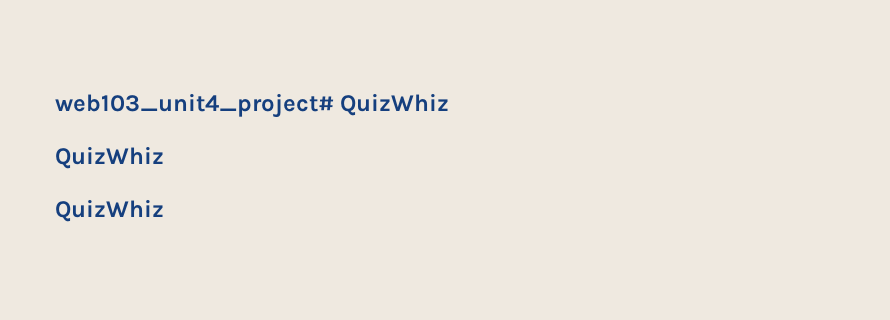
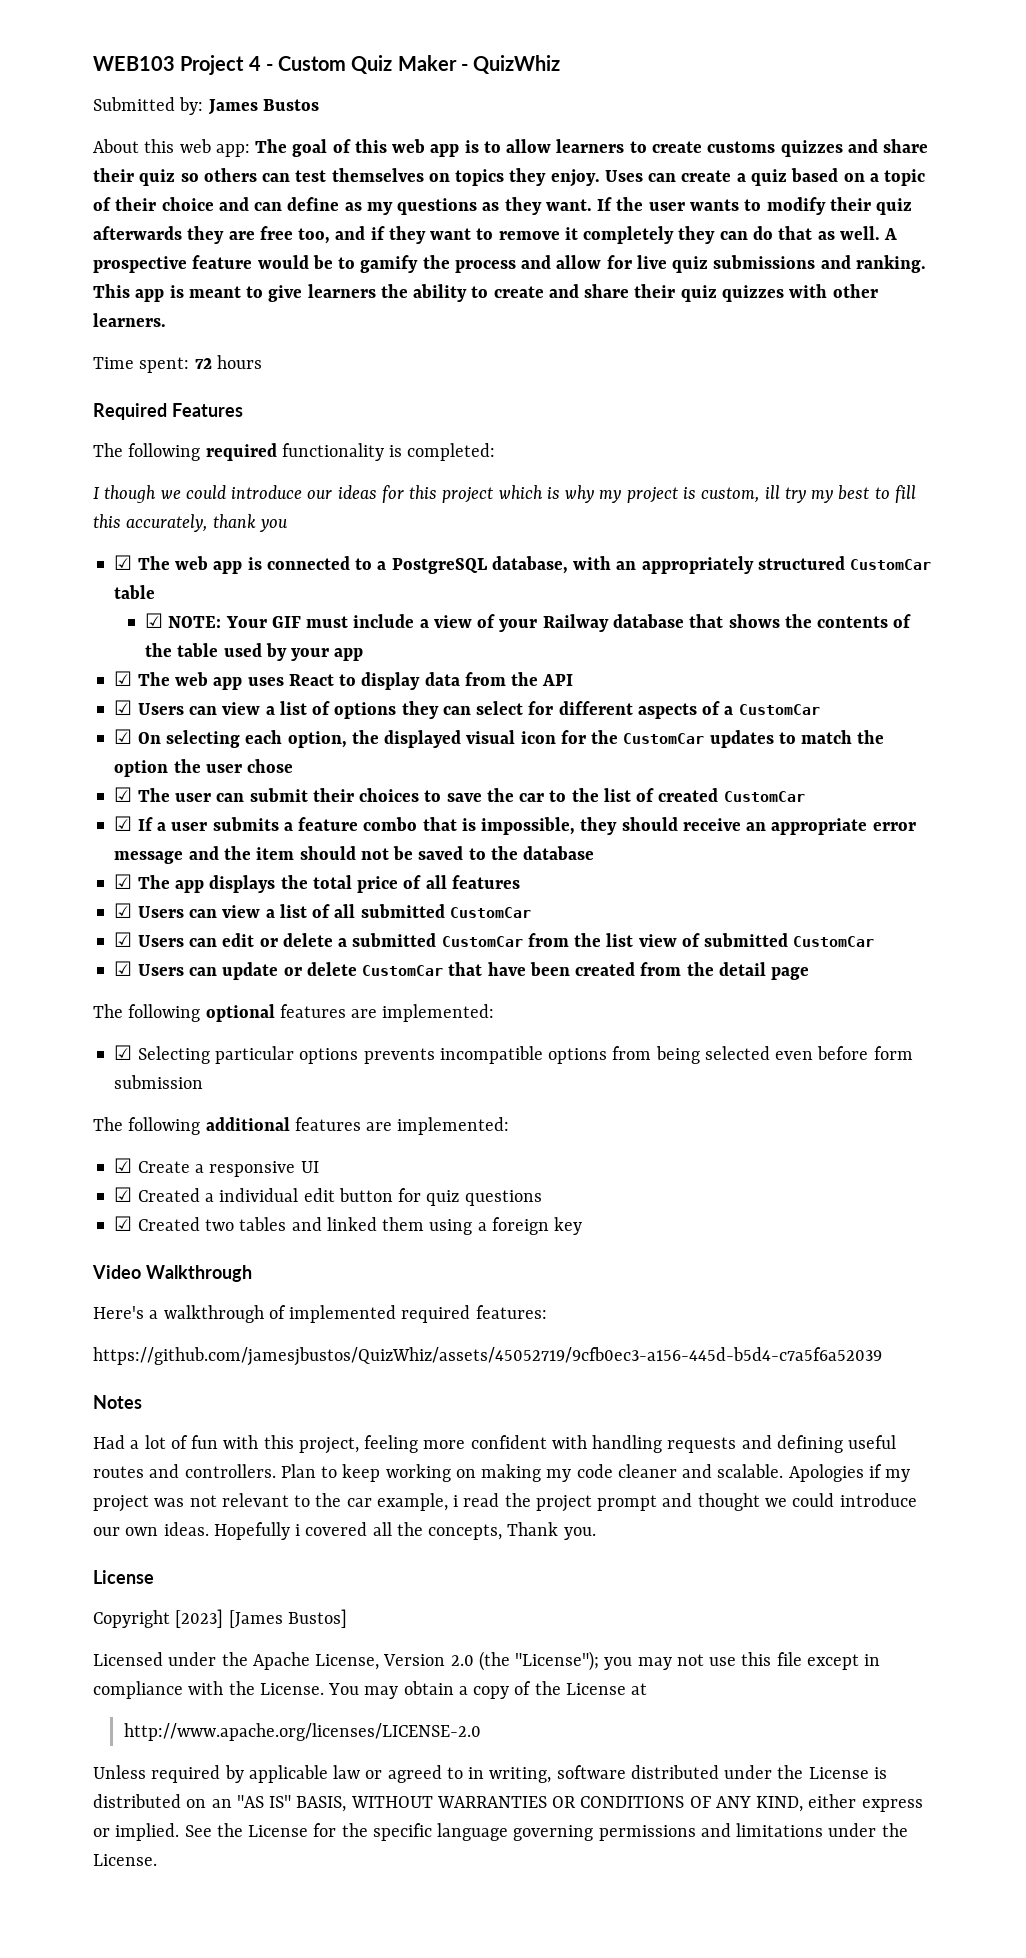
[55,93,450,118] [55,146,164,169] [55,199,164,222] web103_unit4_project# QuizWhiz // QuizWhiz // QuizWhiz -> [93,55,561,75] [93,97,319,115] [93,139,929,157] [93,168,926,187] [93,197,913,215] [93,226,898,244] [93,255,926,273] [93,284,878,302] [93,313,166,327] [93,355,262,373] [93,403,243,420] [93,443,496,461] [93,485,916,503] [93,514,288,532] [114,555,932,574] [114,585,156,599] [145,613,912,632] [145,643,364,661] [114,671,574,690] [114,700,820,719] [114,729,885,748] [114,759,294,777] [114,787,805,802] [114,816,916,835] [114,846,595,864] [114,874,520,893] [114,903,531,918] [114,932,875,947] [114,961,810,980] [93,1004,495,1022] [114,1045,913,1064] [114,1075,204,1089] [93,1117,510,1135] [114,1158,319,1177] [114,1187,542,1206] [114,1216,583,1235] [92,1265,252,1282] [93,1305,547,1323] [93,1347,882,1366] [93,1395,142,1409] [93,1435,897,1454] [93,1464,911,1482] [93,1493,917,1512] [93,1522,596,1540] [93,1570,154,1584] [93,1609,347,1628] [93,1651,881,1671] [93,1681,648,1699] [123,1723,481,1741] [93,1765,887,1783] [93,1794,923,1812] [93,1823,908,1841] [93,1854,157,1866] WEB103 Project 4 - Custom Quiz Maker - QuizWhiz // Submitted by: James Bustos // About this web app: The goal of this web app is to allow learners to create customs quizzes and share their quiz so others can test themselves on topics they enjoy. Uses can create a quiz based on a topic of their choice and can define as my questions as they want. If the user wants to modify their quiz afterwards they are free too, and if they want to remove it completely they can do that as well. A prospective feature would be to gamify the process and allow for live quiz submissions and ranking. This app is meant to give learners the ability to create and share their quiz quizzes with other learners. // Time spent: 72 hours // Required Features // The following required functionality is completed: // I though we could introduce our ideas for this project which is why my project is custom, ill try my best to fill this accurately, thank you // ☑ The web app is connected to a PostgreSQL database, with an appropriately structured CustomCar table // ☑ NOTE: Your GIF must include a view of your Railway database that shows the contents of the table used by your app // ☑ The web app uses React to display data from the API // ☑ Users can view a list of options they can select for different aspects of a CustomCar // ☑ On selecting each option, the displayed visual icon for the CustomCar updates to match the option the user chose // ☑ The user can submit their choices to save the car to the list of created CustomCar // ☑ If a user submits a feature combo that is impossible, they should receive an appropriate error message and the item should not be saved to the database // ☑ The app displays the total price of all features // ☑ Users can view a list of all submitted CustomCar // ☑ Users can edit or delete a submitted CustomCar from the list view of submitted CustomCar // ☑ Users can update or delete CustomCar that have been created from the detail page // The following optional features are implemented: // ☑ Selecting particular options prevents incompatible options from being selected even before form submission // The following additional features are implemented: // ☑ Create a responsive UI // ☑ Created a individual edit button for quiz questions // ☑ Created two tables and linked them using a foreign key // Video Walkthrough // Here's a walkthrough of implemented required features: // https://github.com/jamesjbustos/QuizWhiz/assets/45052719/9cfb0ec3-a156-445d-b5d4-c7a5f6a52039 // Notes // Had a lot of fun with this project, feeling more confident with handling requests and defining useful routes and controllers. Plan to keep working on making my code cleaner and scalable. Apologies if my project was not relevant to the car example, i read the project prompt and thought we could introduce our own ideas. Hopefully i covered all the concepts, Thank you. // License // Copyright [2023] [James Bustos] // Licensed under the Apache License, Version 2.0 (the "License"); you may not use this file except in compliance with the License. You may obtain a copy of the License at // http://www.apache.org/licenses/LICENSE-2.0 // Unless required by applicable law or agreed to in writing, software distributed under the License is distributed on an "AS IS" BASIS, WITHOUT WARRANTIES OR CONDITIONS OF ANY KIND, either express or implied. See the License for the specific language governing permissions and limitations under the License.

